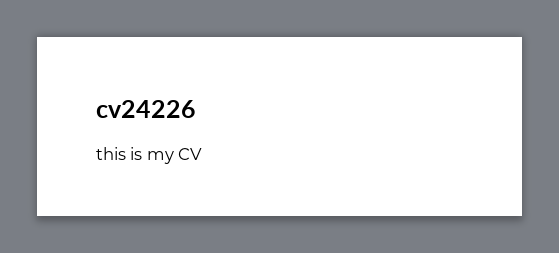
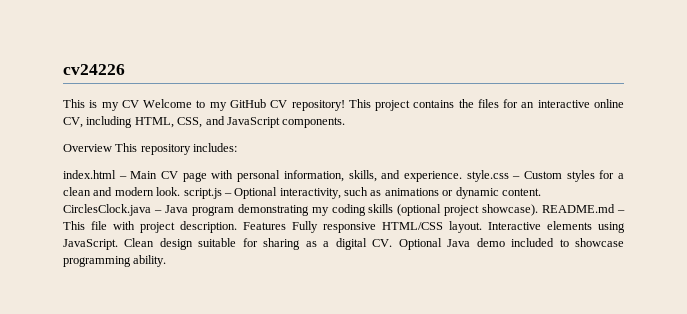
[96,147,126,160] this -> [63,99,85,108] This
(203, 154) none -> [143,99,624,111] [63,116,346,128] [63,143,238,155] [63,170,624,182] [63,187,541,199] [63,204,626,216] [63,221,625,233] [63,238,624,250] [63,255,167,267] Welcome to my GitHub CV repository! This project contains the files for an interactive online CV, including HTML, CSS, and JavaScript components. // Overview This repository includes: // index.html – Main CV page with personal information, skills, and experience. style.css – Custom styles for a clean and modern look. script.js – Optional interactivity, such as animations or dynamic content. CirclesClock.java – Java program demonstrating my coding skills (optional project showcase). README.md – This file with project description. Features Fully responsive HTML/CSS layout. Interactive elements using JavaScript. Clean design suitable for sharing as a digital CV. Optional Java demo included to showcase programming ability.

